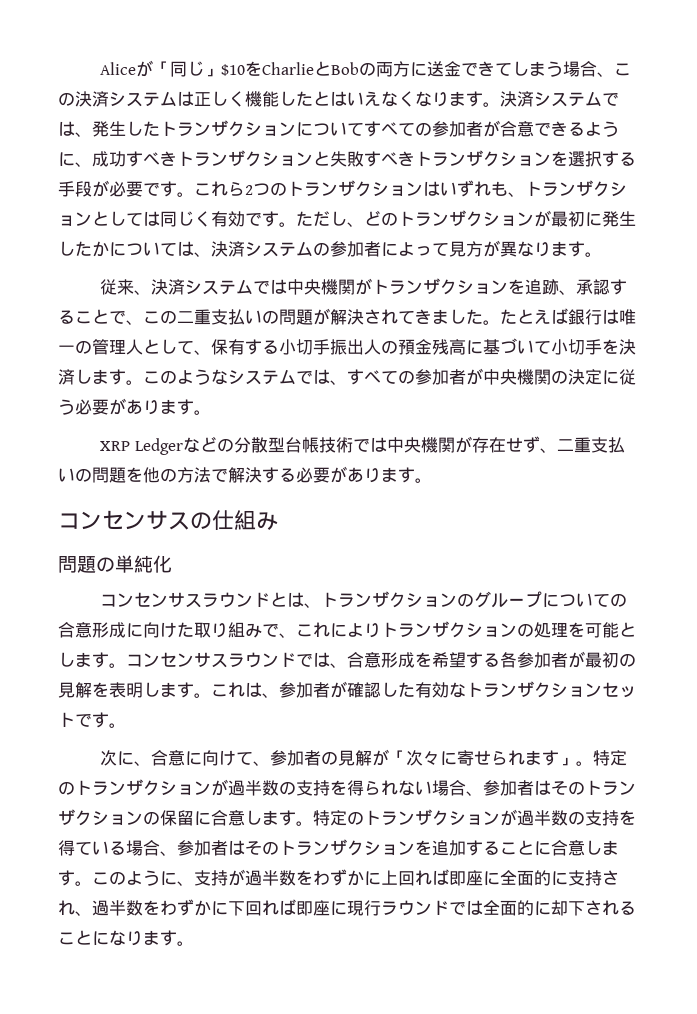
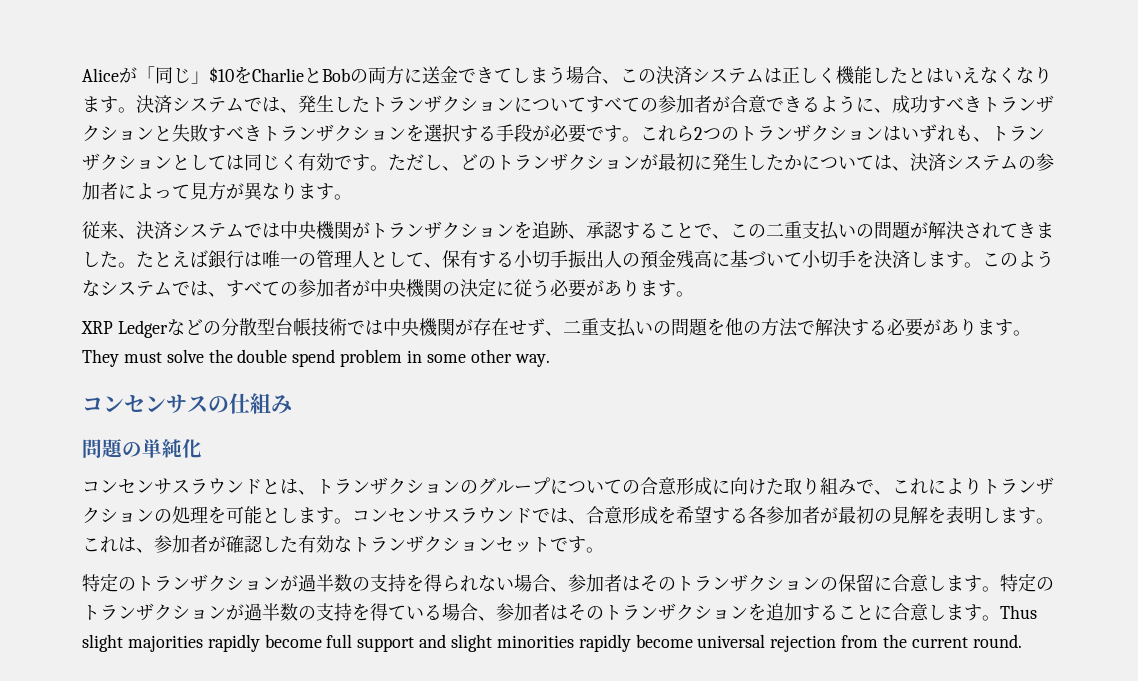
(432, 480) none -> [82,349,550,367] They must solve the double spend problem in some other way.
[100,749,594,766] 次に、合意に向けて、参加者の見解が「次々に寄せられます」。 -> (604, 550) none
[92,869,619,886] [58,899,636,916] [58,930,194,946] このように、支持が過半数をわずかに上回れば即座に全面的に支持され、過半数をわずかに下回れば即座に現行ラウンドでは全面的に却下されることになります。 -> [1000,605,1037,619] [82,634,1022,652] Thus slight majorities rapidly become full support and slight minorities rapidly become universal rejection from the current round.

